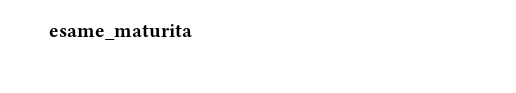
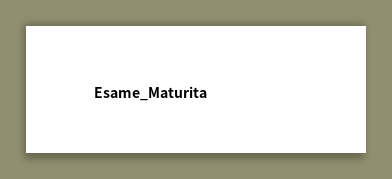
[49,24,192,40] esame_maturita -> [94,86,207,101] Esame_Maturita

